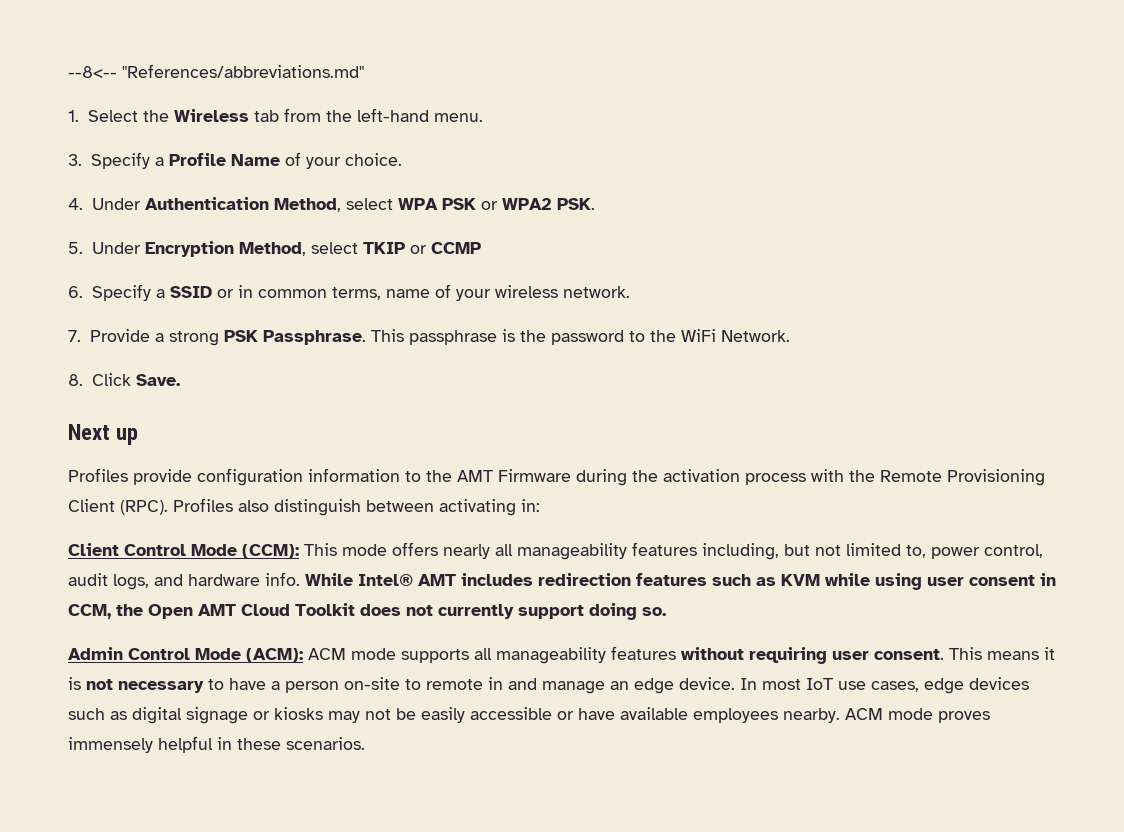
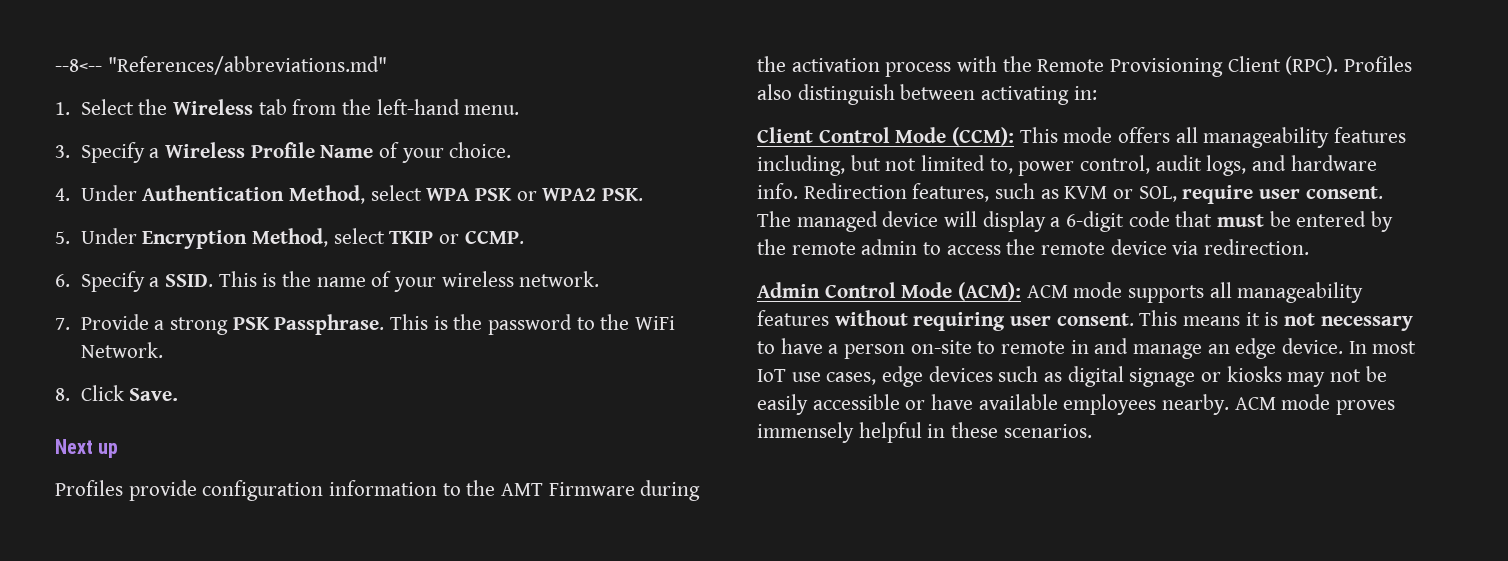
(164, 161) none -> [164,142,245,158] Wireless
[430,242,481,254] CCMP -> [464,231,524,244] CCMP.
[169,285,381,300] SSID or in common terms, -> [164,271,311,287] SSID. This is the
[408,330,497,345] passphrase -> (428, 322) none
[443,544,490,559] nearly -> (1171, 135) none
[305,573,1056,590] [68,603,666,620] While Intel® AMT includes redirection features such as KVM while using user consent in CCM, the Open AMT Cloud Toolkit does not currently support doing so. -> [803,183,1383,204] [757,211,1394,232] [757,239,1310,255] Redirection features, such as KVM or SOL, require user consent. The managed device will display a 6-digit code that must be entered by the remote admin to access the remote device via redirection.

